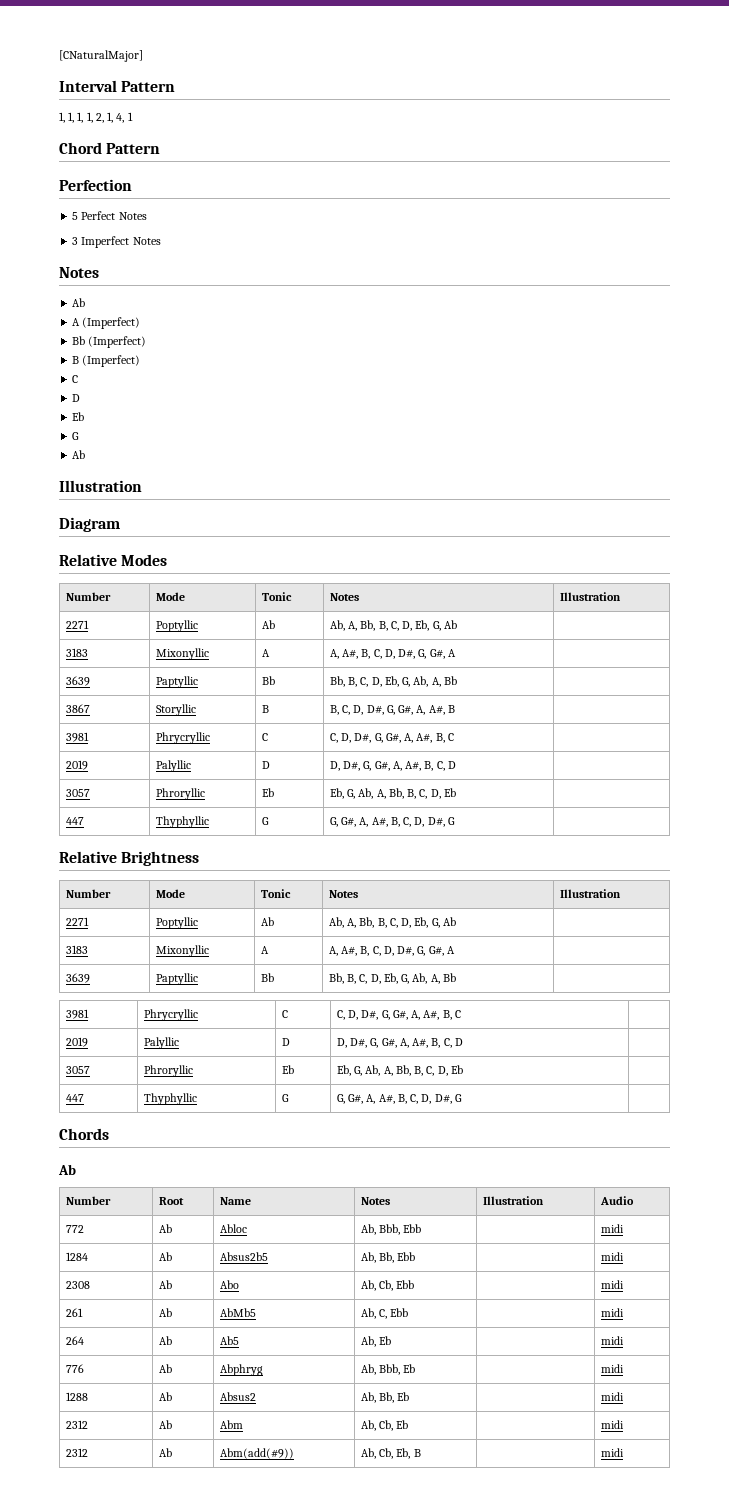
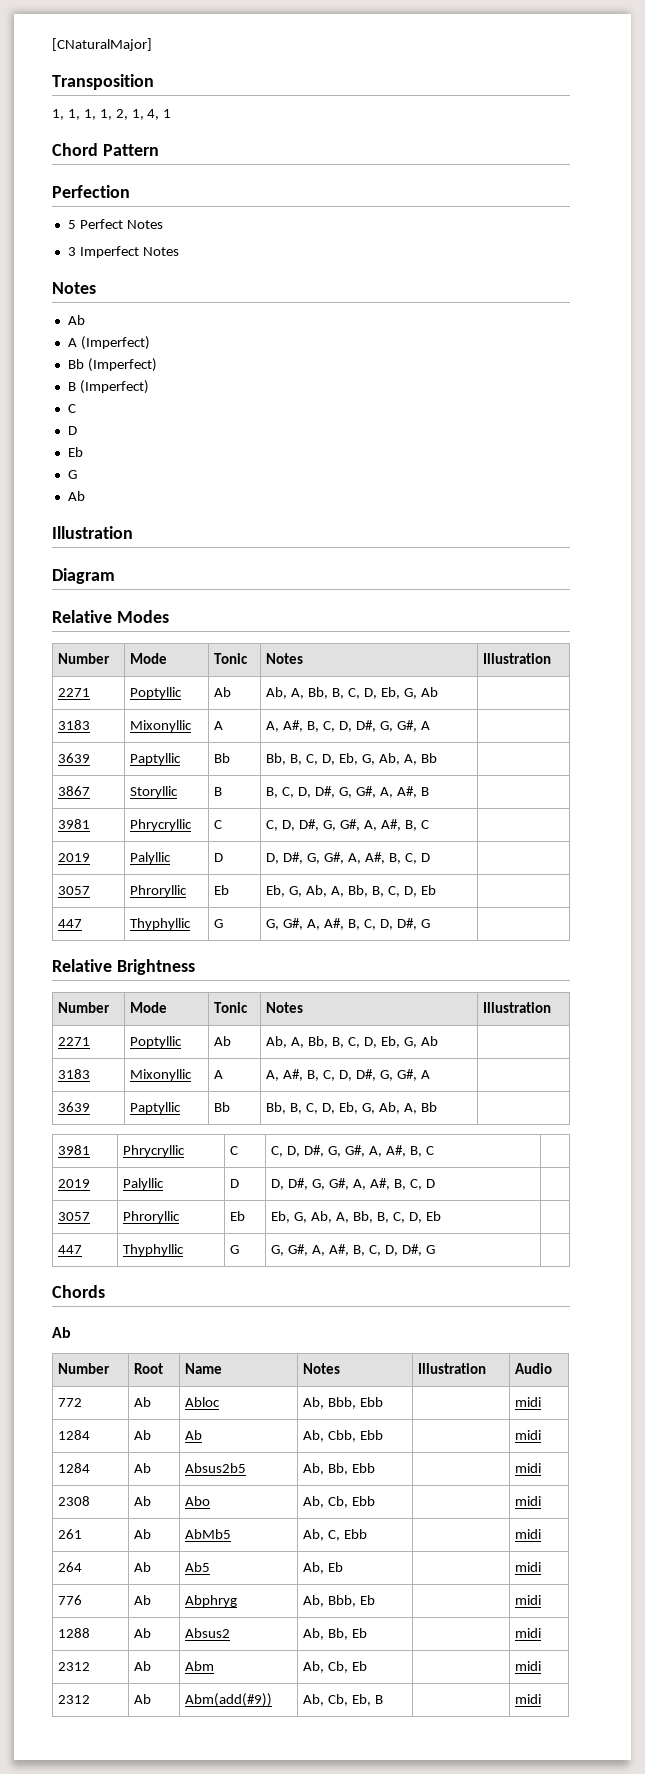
[59,80,176,92] Interval Pattern -> [52,74,154,90] Transposition
(624, 1228) none -> [58,1430,91,1440] [134,1430,152,1440] [185,1430,203,1440] [303,1430,384,1442] [515,1430,542,1440] // 1284 | Ab | Ab | Ab, Cbb, Ebb | | midi

